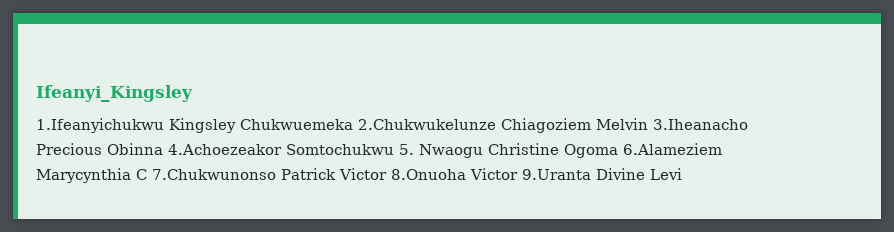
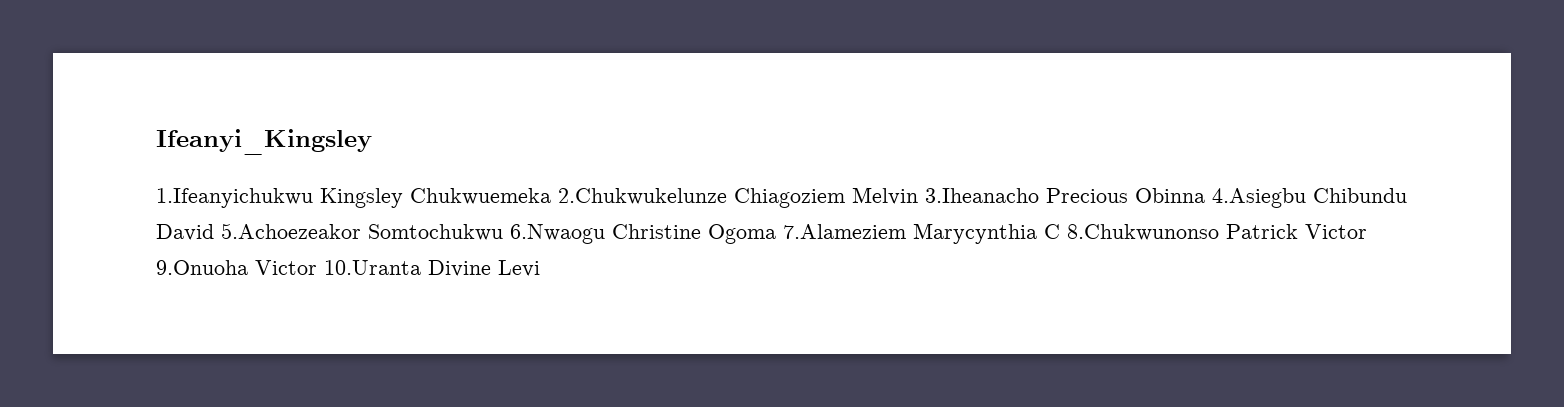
[168,144,483,158] 4.Achoezeakor Somtochukwu 5. Nwaogu -> [1212,188,1407,208] [156,223,605,244] 4.Asiegbu Chibundu David 5.Achoezeakor Somtochukwu 6.Nwaogu
[623,143,722,155] 6.Alameziem -> [783,224,906,239] 7.Alameziem
[152,169,276,180] 7.Chukwunonso -> [1067,224,1219,241] 8.Chukwunonso
[391,168,591,180] 8.Onuoha Victor 9.Uranta -> [156,260,421,275] 9.Onuoha Victor 10.Uranta

